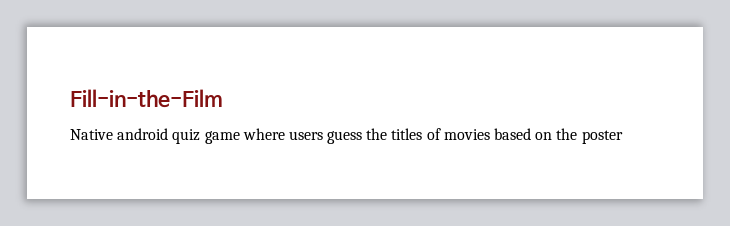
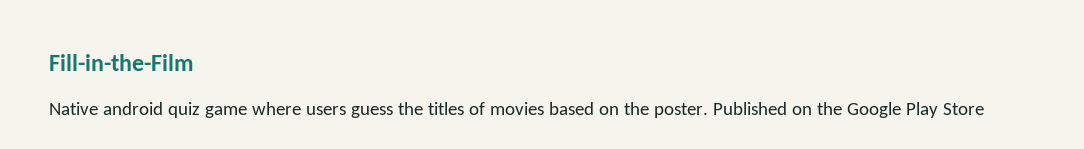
[581,130,623,144] poster -> [653,102,984,118] poster. Published on the Google Play Store

